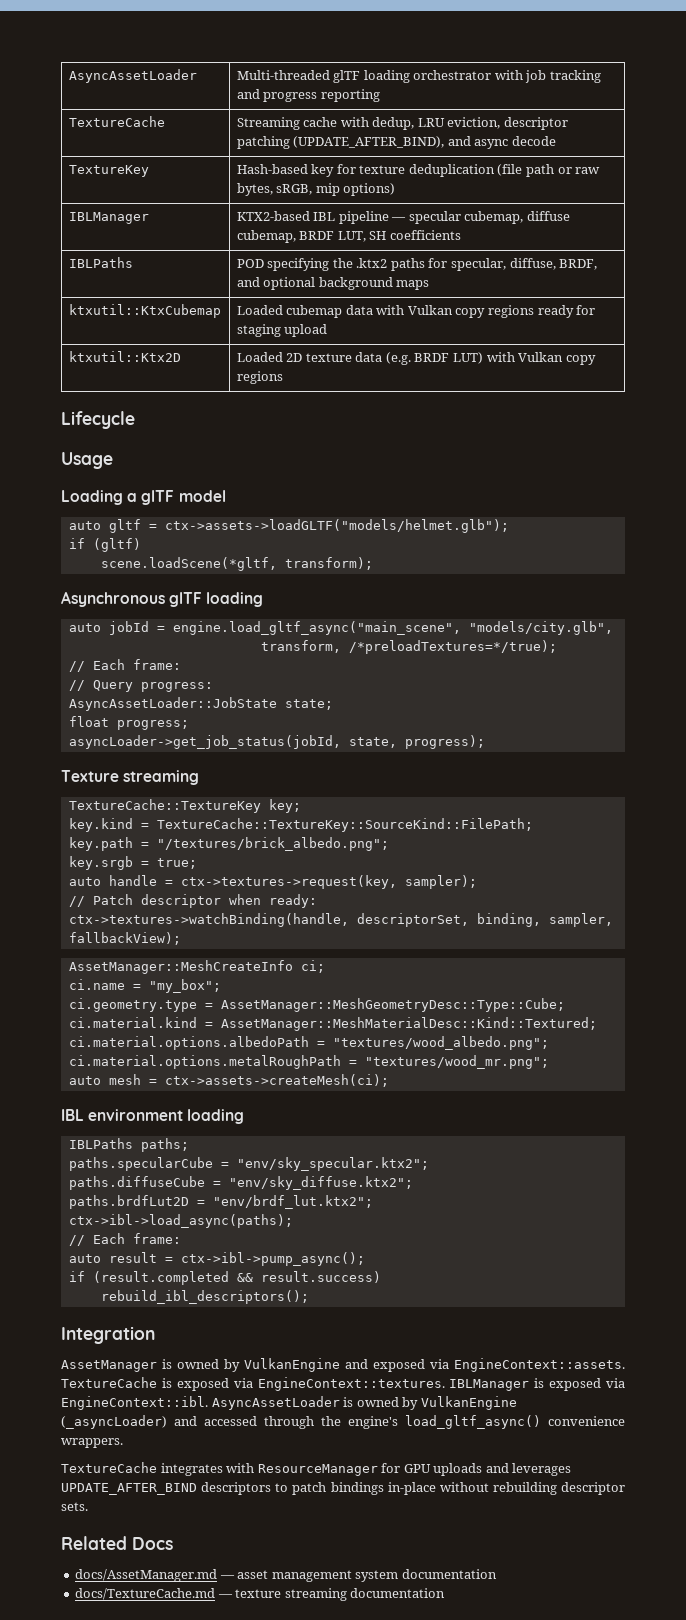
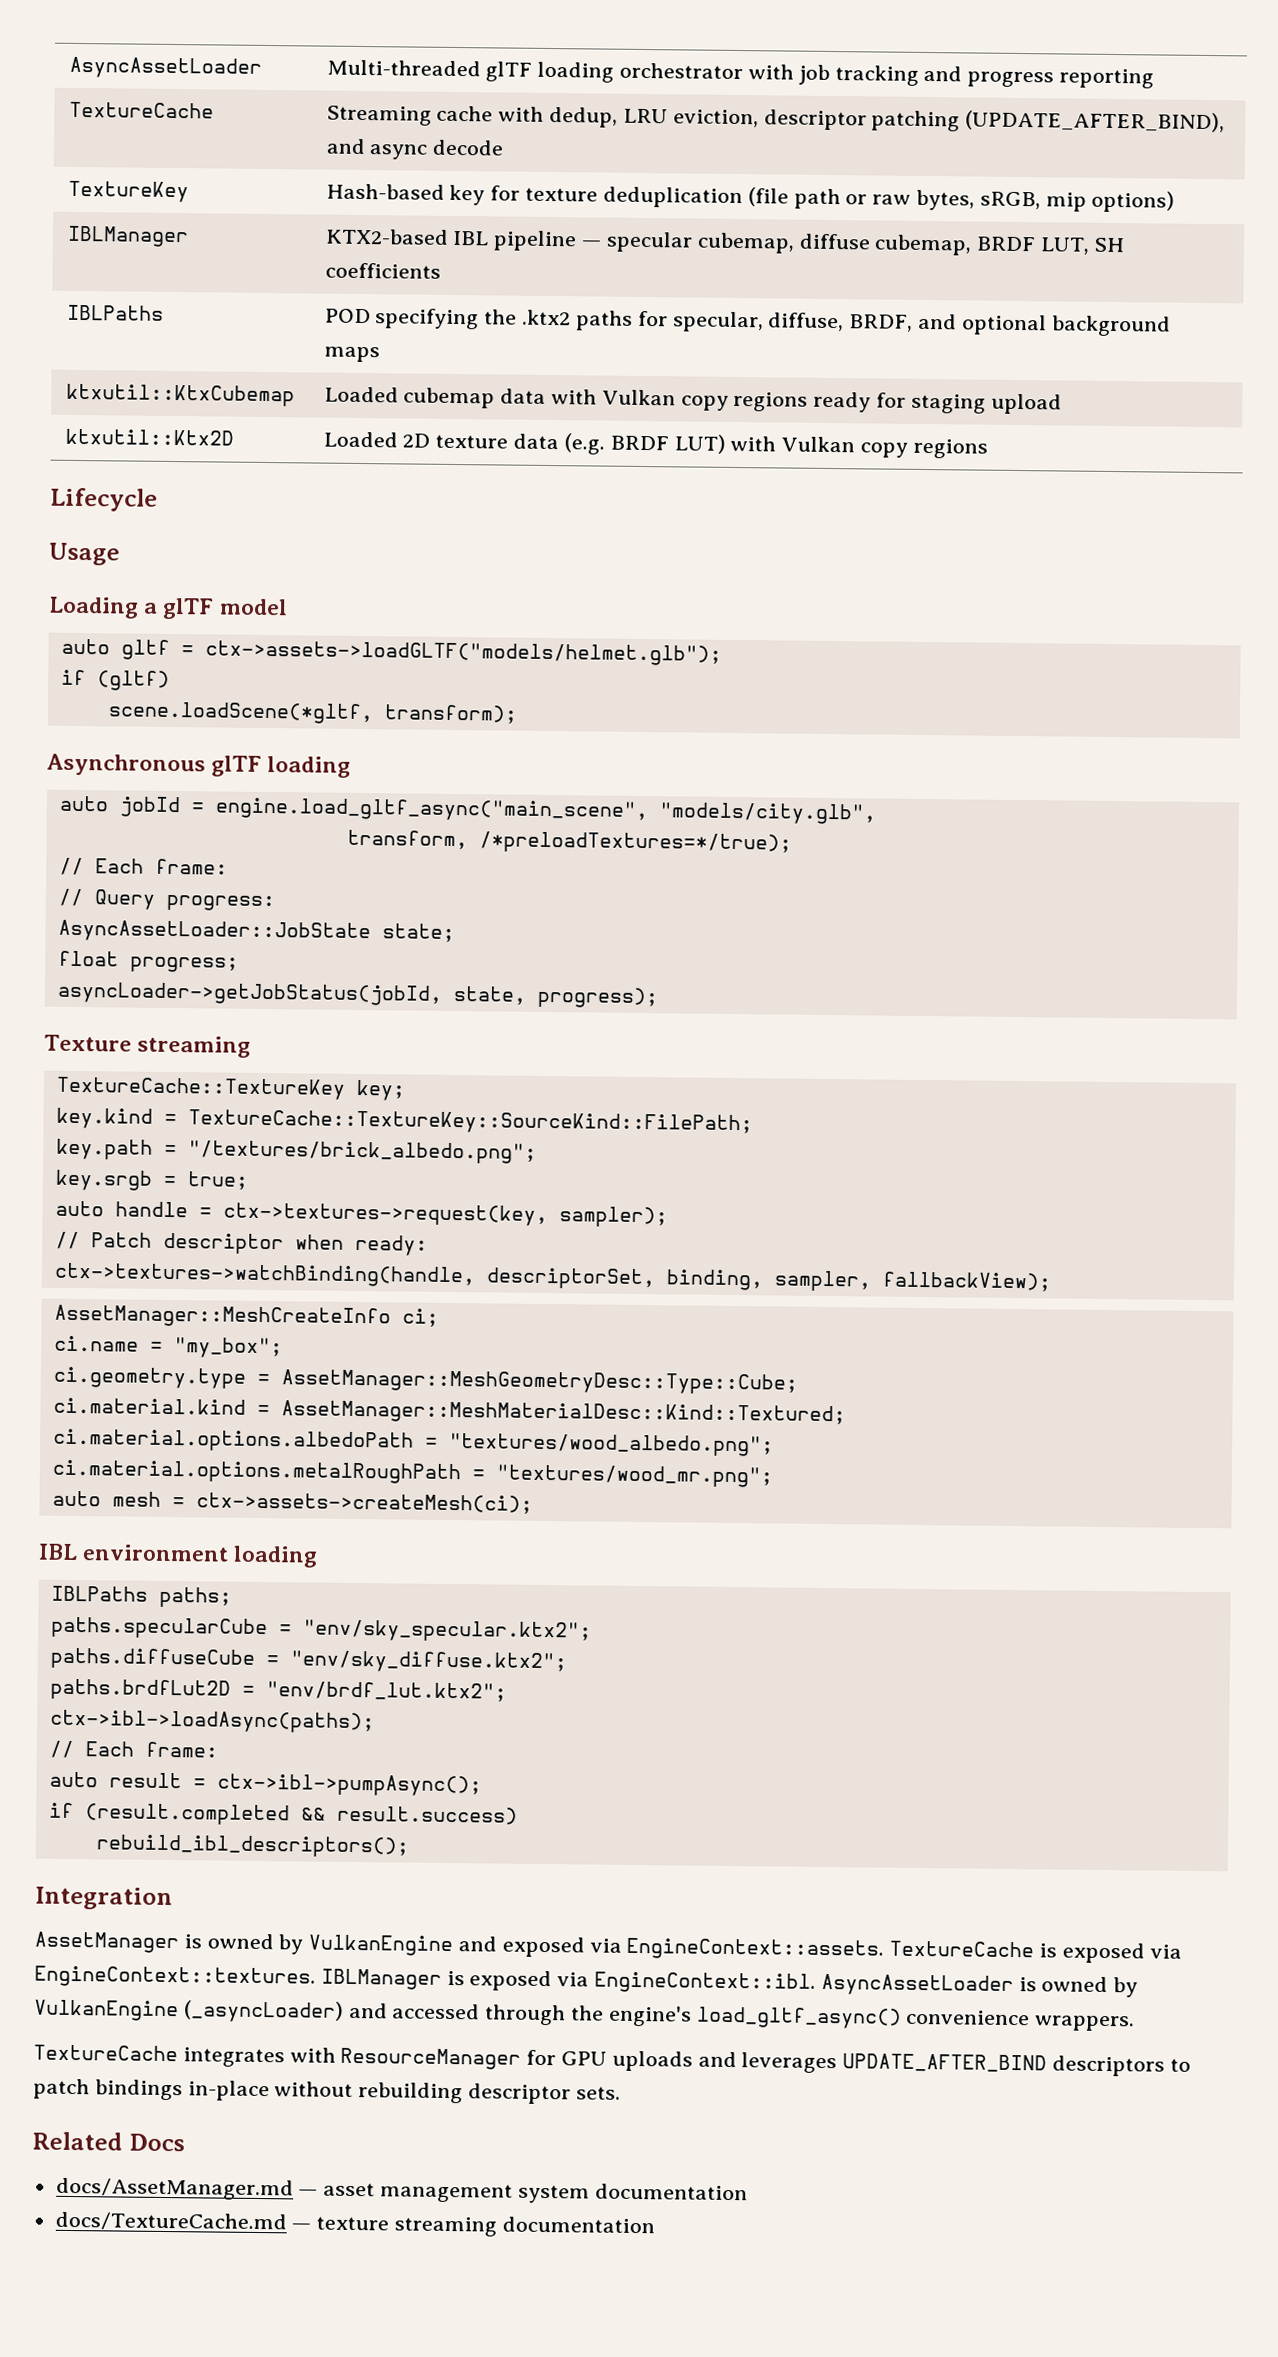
[68,735,341,749] asyncLoader->get_job_status(jobId, -> [56,981,443,1006] asyncLoader->getJobStatus(jobId,
[68,1214,293,1228] ctx->ibl->load_async(paths); -> [49,1709,375,1734] ctx->ibl->loadAsync(paths);
[180,1252,365,1266] ctx->ibl->pump_async(); -> [216,1773,482,1797] ctx->ibl->pumpAsync();

